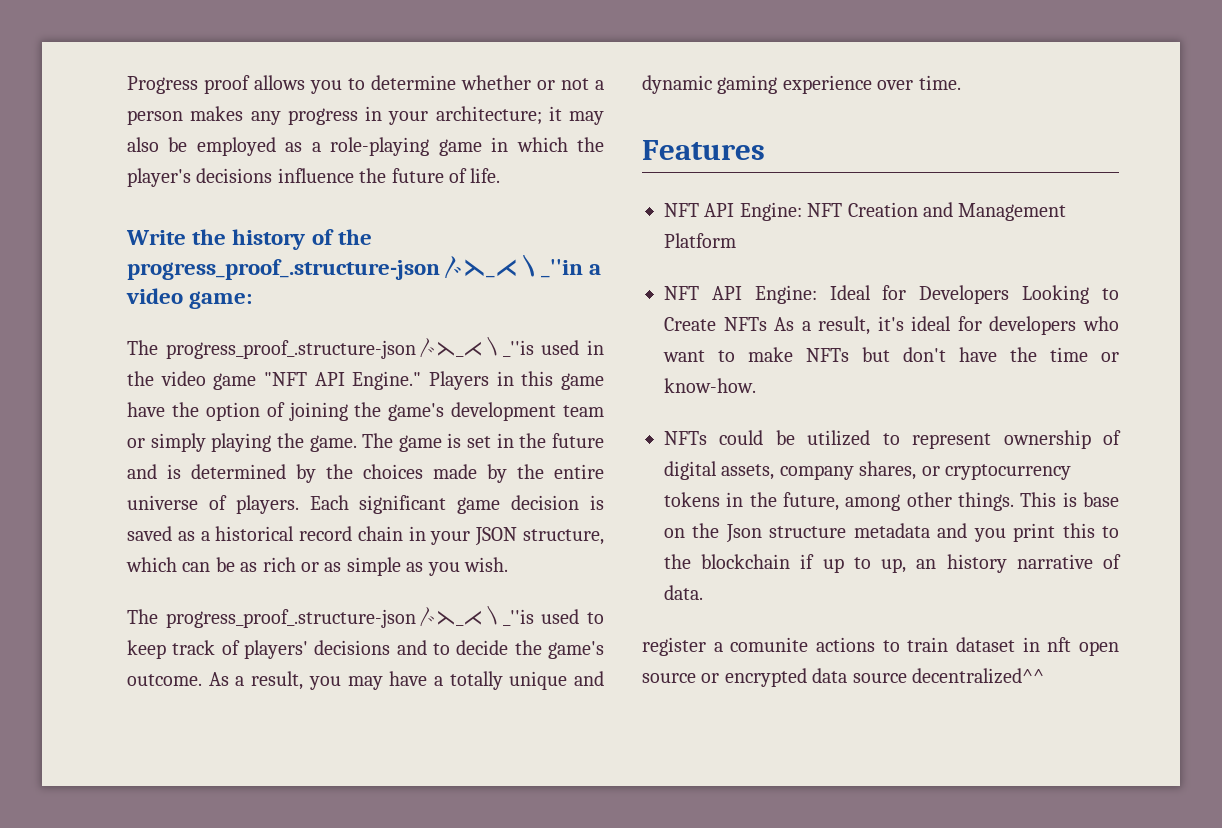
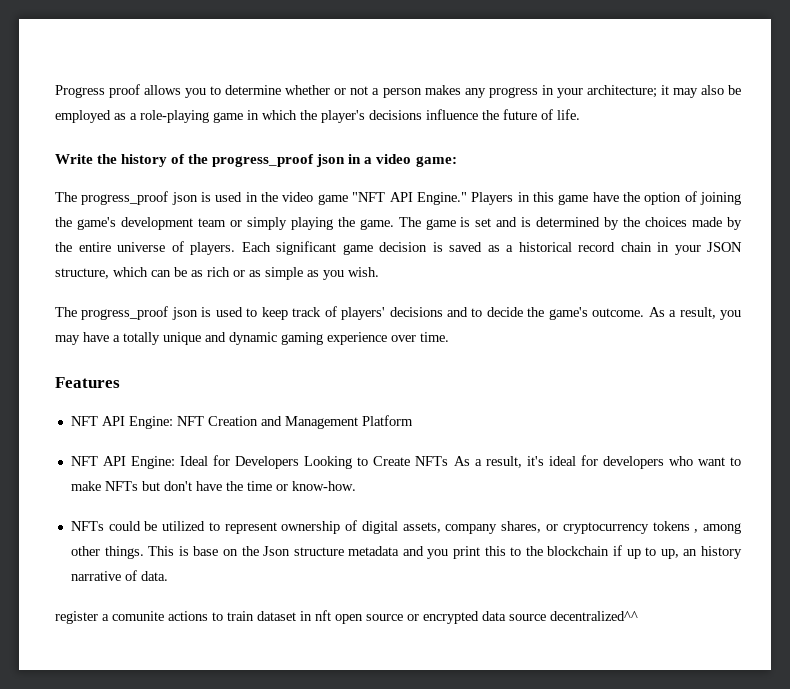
[127,255,583,280] progress_proof_.structure-json〴⋋_⋌〵_''in -> [212,154,362,167] progress_proof json in
[165,337,534,359] progress_proof_.structure-json〴⋋_⋌〵_''is -> [81,191,212,205] progress_proof json is
[496,433,604,448] in the future -> (492, 222) none
[165,606,534,628] progress_proof_.structure-json〴⋋_⋌〵_''is -> [81,306,212,320] progress_proof json is
[726,492,839,511] in the future, -> [694,529,699,533] ,

